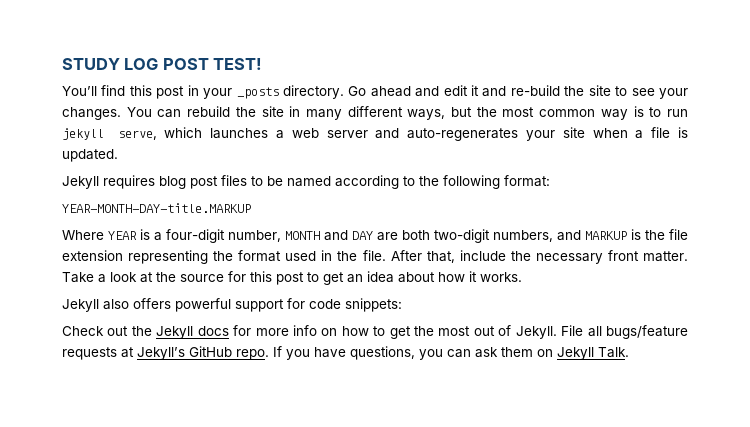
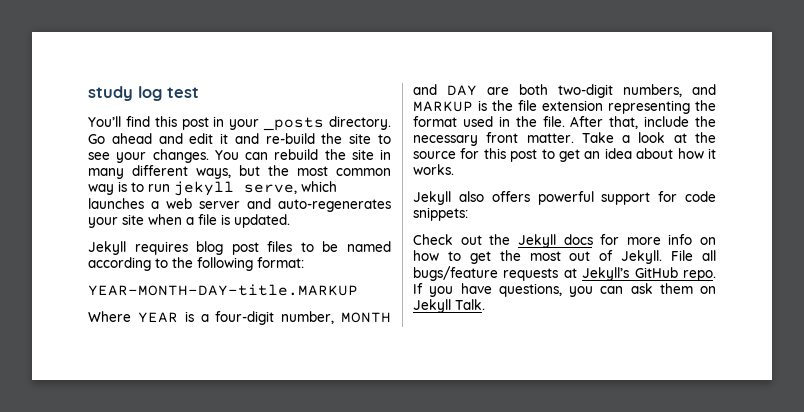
[62,58,263,70] STUDY LOG POST TEST! -> [88,86,199,101] study log test

